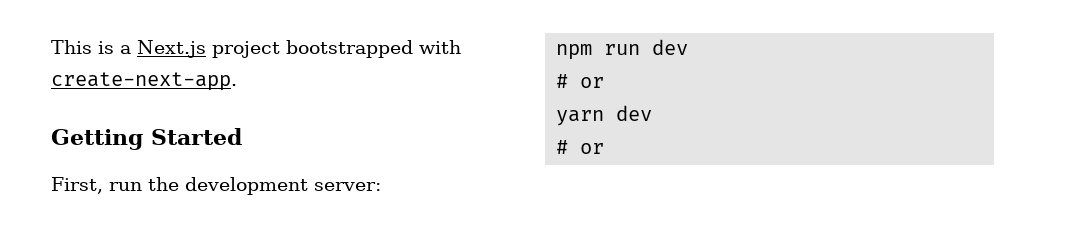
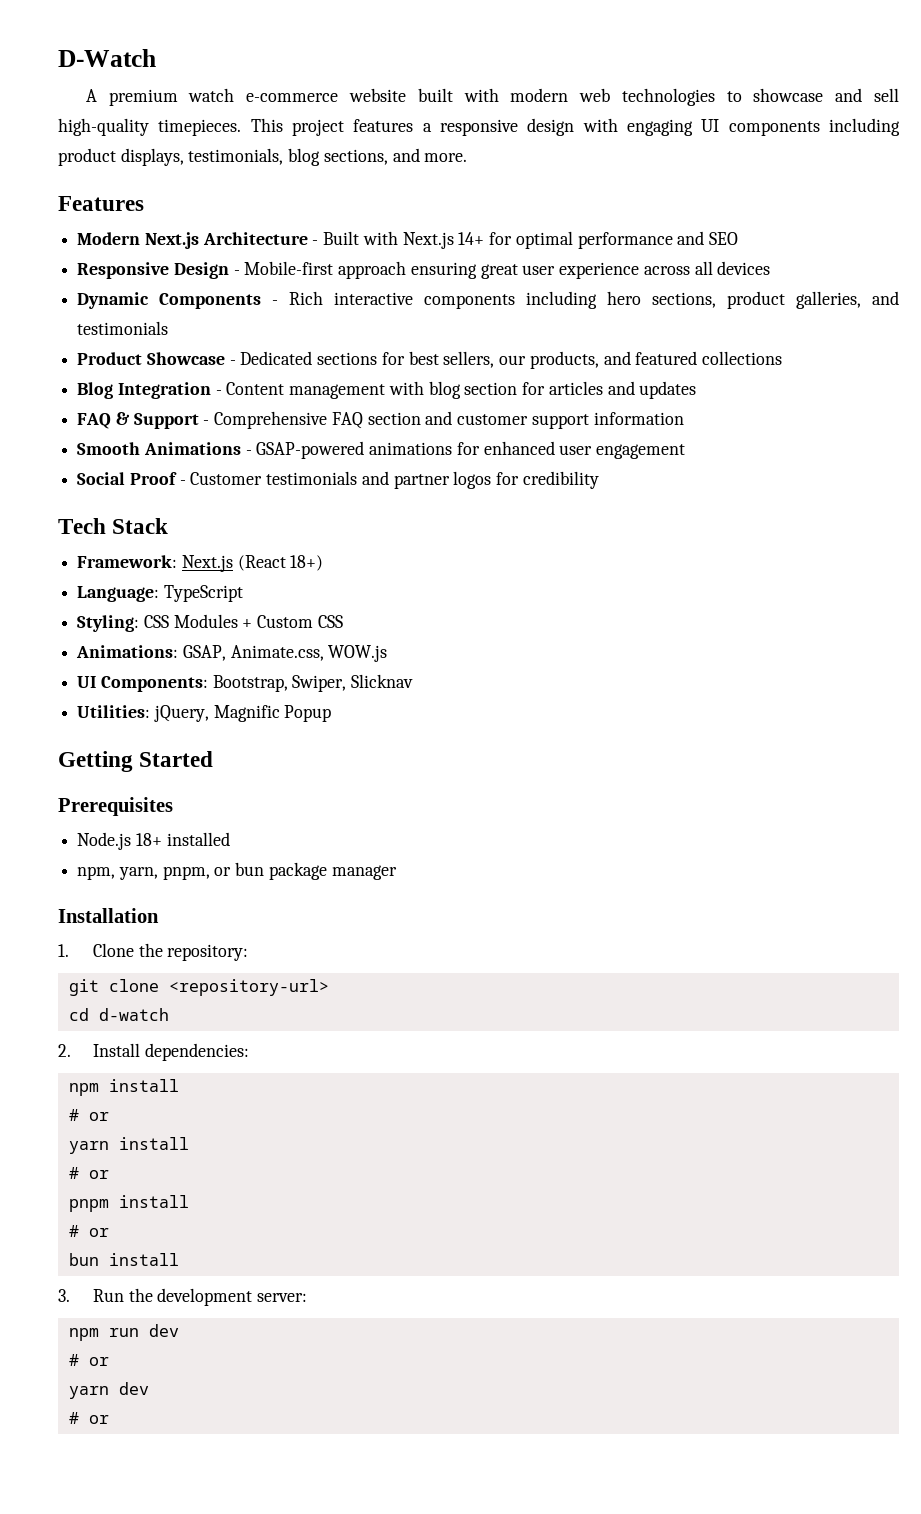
[51,40,461,58] [51,72,237,91] [51,128,242,150] [51,177,142,194] This is a Next.js project bootstrapped with create-next-app. // Getting Started // First, run -> [58,49,156,67] [85,88,900,106] [58,118,901,136] [58,148,468,166] [58,196,144,211] [77,231,738,249] [77,261,771,279] [77,291,900,309] [77,321,169,335] [77,351,782,369] [77,381,697,399] [77,411,684,429] [77,441,686,459] [77,471,599,489] [58,518,169,534] [77,555,324,572] [77,585,243,602] [77,614,343,632] [76,645,388,662] [77,674,414,692] [77,705,332,722] [58,751,214,772] [58,797,173,816] [77,832,230,850] [77,862,397,880] [58,908,159,923] [58,943,249,961] [68,979,329,996] [68,1008,169,1021] [58,1043,249,1061] [68,1079,179,1096] [68,1109,109,1121] [68,1137,189,1154] [68,1167,109,1179] [68,1195,189,1212] [68,1225,109,1237] [68,1253,179,1266] [58,1289,124,1302] D-Watch // A premium watch e-commerce website built with modern web technologies to showcase and sell high-quality timepieces. This project features a responsive design with engaging UI components including product displays, testimonials, blog sections, and more. // Features // Modern Next.js Architecture - Built with Next.js 14+ for optimal performance and SEO // Responsive Design - Mobile-first approach ensuring great user experience across all devices // Dynamic Components - Rich interactive components including hero sections, product galleries, and testimonials // Product Showcase - Dedicated sections for best sellers, our products, and featured collections // Blog Integration - Content management with blog section for articles and updates // FAQ & Support - Comprehensive FAQ section and customer support information // Smooth Animations - GSAP-powered animations for enhanced user engagement // Social Proof - Customer testimonials and partner logos for credibility // Tech Stack // Framework: Next.js (React 18+) // Language: TypeScript // Styling: CSS Modules + Custom CSS // Animations: GSAP, Animate.css, WOW.js // UI Components: Bootstrap, Swiper, Slicknav // Utilities: jQuery, Magnific Popup // Getting Started // Prerequisites // Node.js 18+ installed // npm, yarn, pnpm, or bun package manager // Installation // 1. Clone the repository: // git clone <repository-url> // cd d-watch // 2. Install dependencies: // npm install // # or // yarn install // # or // pnpm install // # or // bun install // 3. Run

